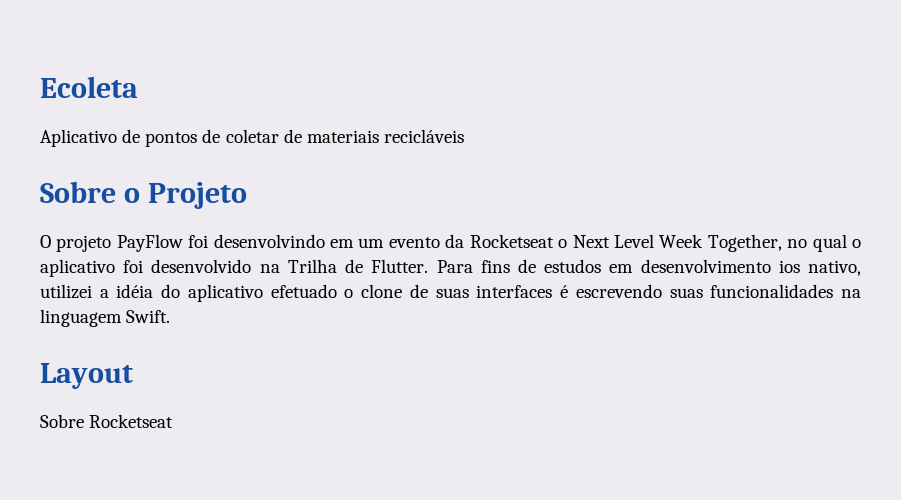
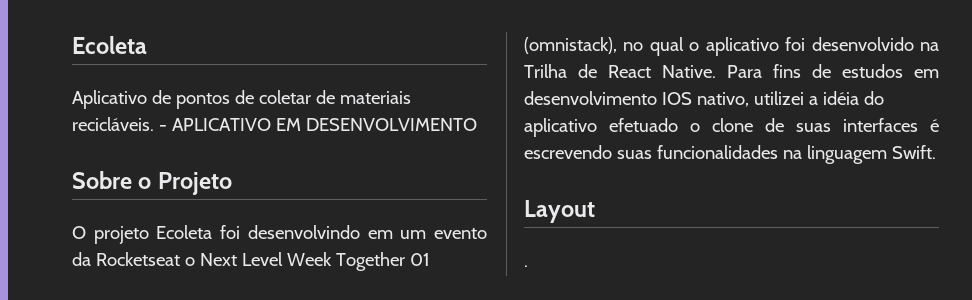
[383,129,464,143] recicláveis -> [72,117,477,131] recicláveis. - APLICATIVO EM DESENVOLVIMENTO
[116,234,183,252] PayFlow -> [156,225,213,239] Ecoleta
[707,234,782,252] Together, -> [335,252,430,271] [524,37,617,54] Together 01 (omnistack),
[371,259,429,273] Flutter. -> [608,65,716,78] React Native.
[778,260,800,273] ios -> [661,92,692,105] IOS
[40,414,174,428] Sobre Rocketseat -> [524,265,528,267] .

